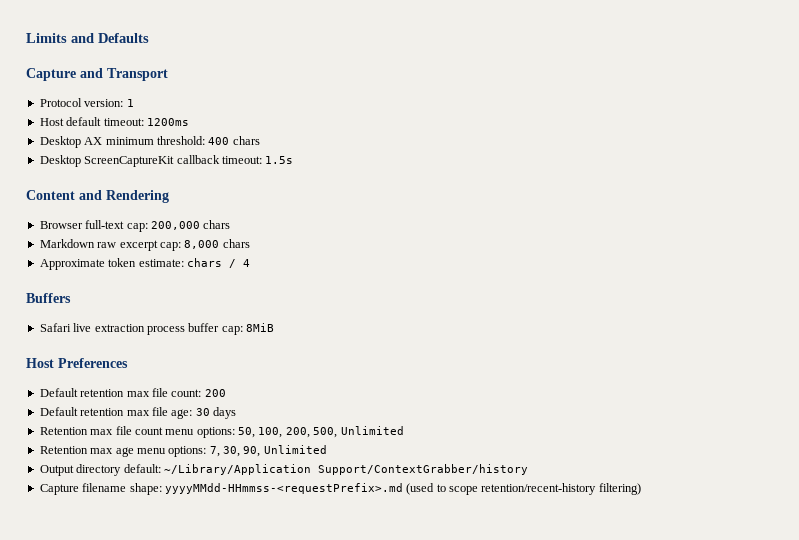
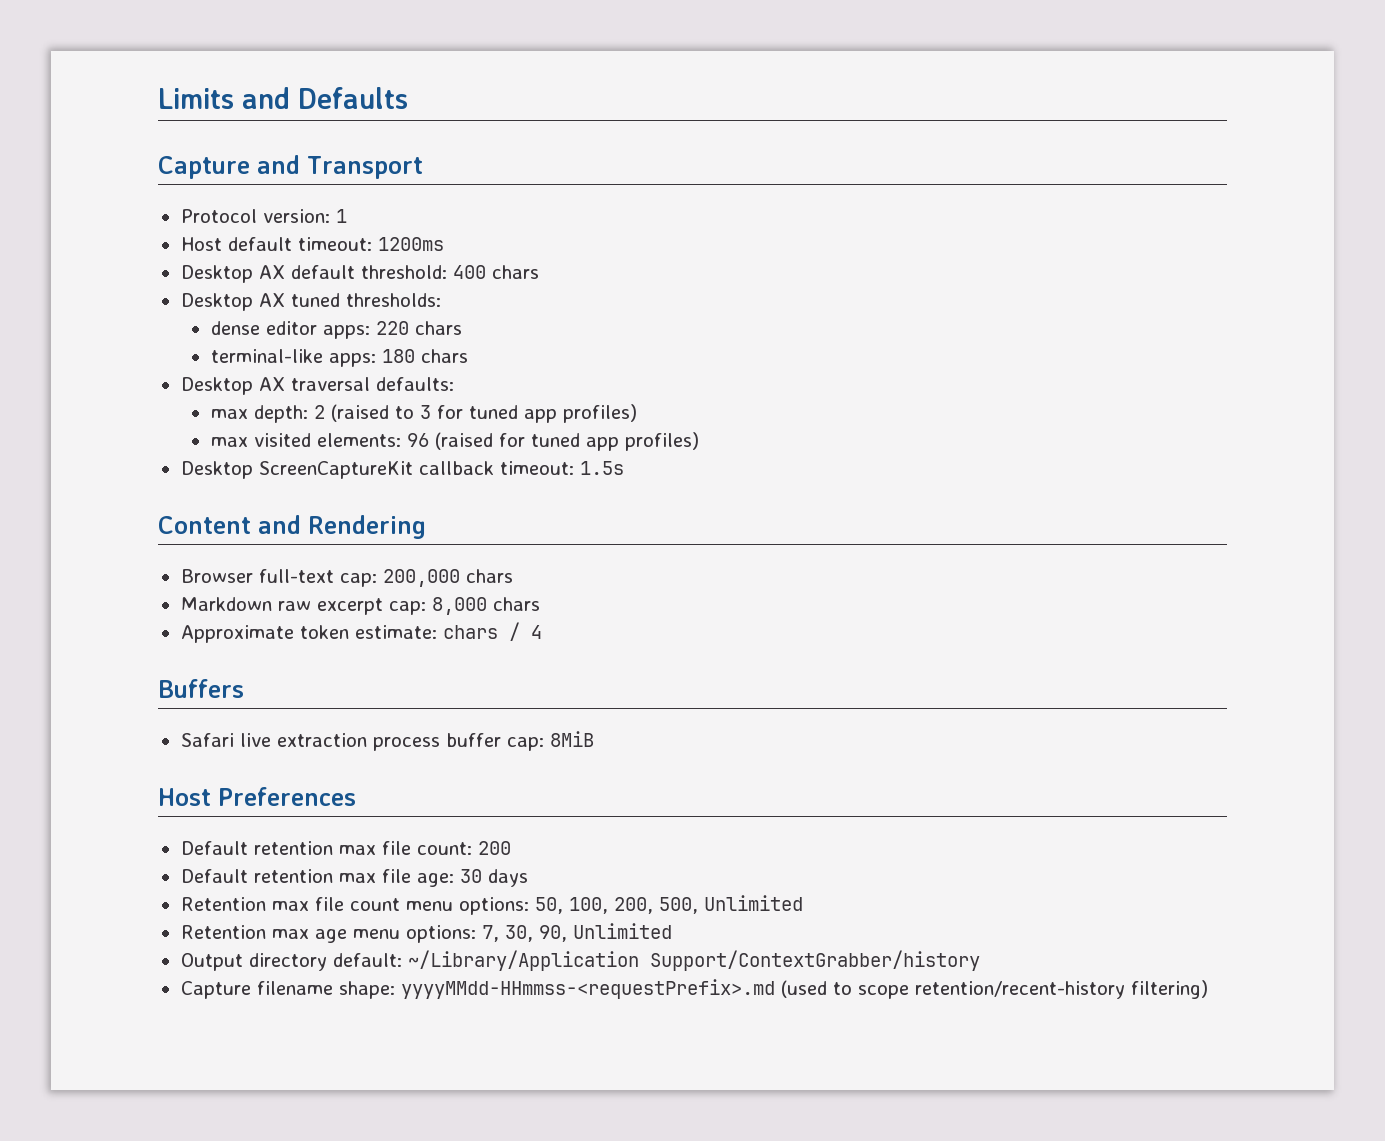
[105,137,154,145] minimum -> [290,265,355,279] default
(260, 140) none -> [180,293,441,311] [210,321,462,339] [210,349,468,367] [180,377,454,395] [210,404,637,423] [210,432,699,451] // Desktop AX tuned thresholds: // dense editor apps: 220 chars // terminal-like apps: 180 chars // Desktop AX traversal defaults: // max depth: 2 (raised to 3 for tuned app profiles) // max visited elements: 96 (raised for tuned app profiles)

